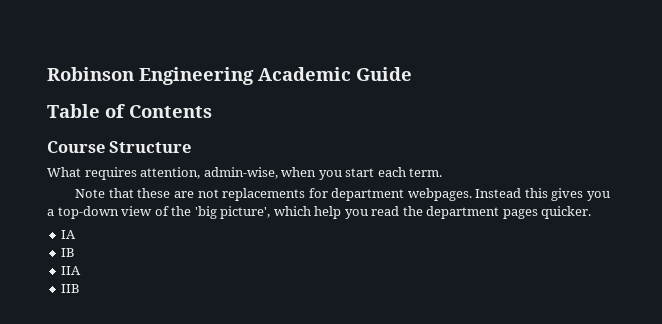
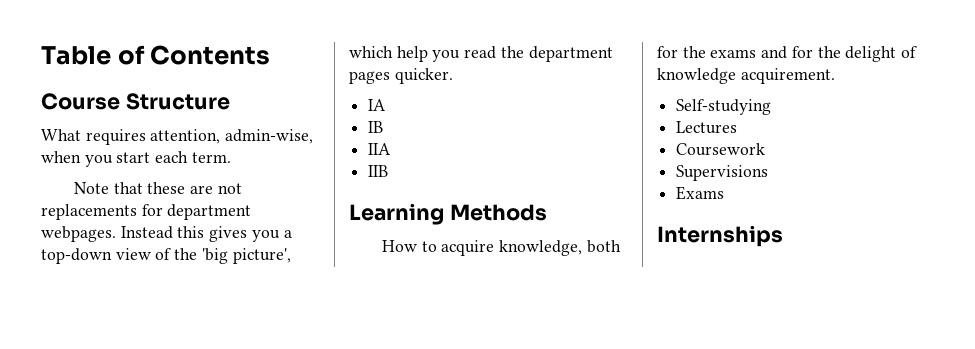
[47,67,412,85] Robinson Engineering Academic Guide // -> (41, 55) none
(81, 288) none -> [349,203,547,225] [381,240,621,256] [657,46,918,62] [657,68,835,84] [676,99,772,115] [676,121,738,134] [676,143,766,156] [676,165,769,181] [676,186,725,200] [657,225,783,247] // Learning Methods // How to acquire knowledge, both for the exams and for the delight of knowledge acquirement. // Self-studying // Lectures // Coursework // Supervisions // Exams // Internships

